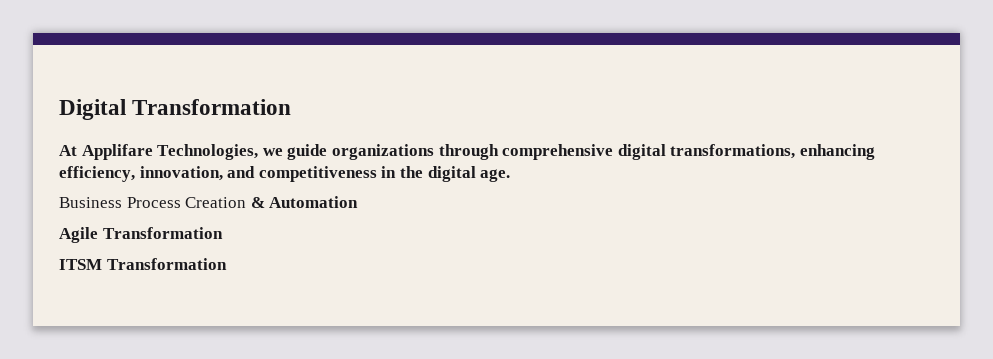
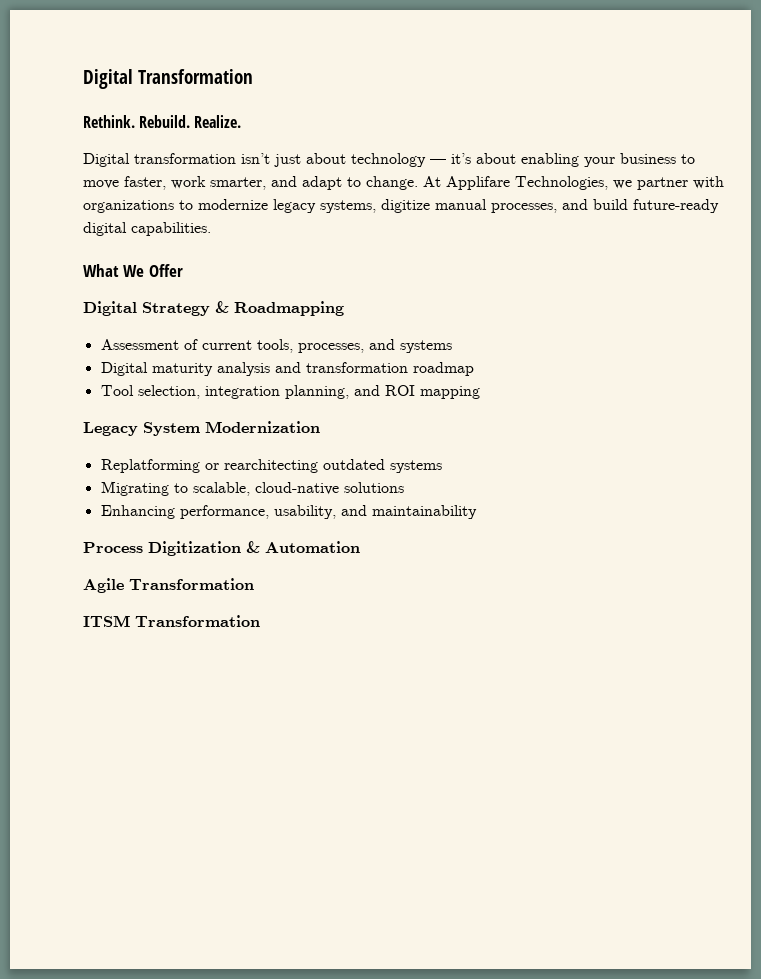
[59,144,875,160] [59,166,511,182] [59,197,247,208] At Applifare Technologies, we guide organizations through comprehensive digital transformations, enhancing efficiency, innovation, and competitiveness in the digital age. // Business Process Creation -> [83,115,242,128] [83,153,695,167] [83,176,724,190] [83,199,719,213] [83,222,211,236] [83,264,183,277] [83,301,344,316] [100,339,452,353] [100,362,474,376] [100,385,480,399] [83,421,320,436] [100,459,442,473] [100,481,404,496] [100,505,477,519] [83,541,241,556] Rethink. Rebuild. Realize. // Digital transformation isn’t just about technology — it’s about enabling your business to move faster, work smarter, and adapt to change. At Applifare Technologies, we partner with organizations to modernize legacy systems, digitize manual processes, and build future-ready digital capabilities. // What We Offer // Digital Strategy & Roadmapping // Assessment of current tools, processes, and systems // Digital maturity analysis and transformation roadmap // Tool selection, integration planning, and ROI mapping // Legacy System Modernization // Replatforming or rearchitecting outdated systems // Migrating to scalable, cloud-native solutions // Enhancing performance, usability, and maintainability // Process Digitization

